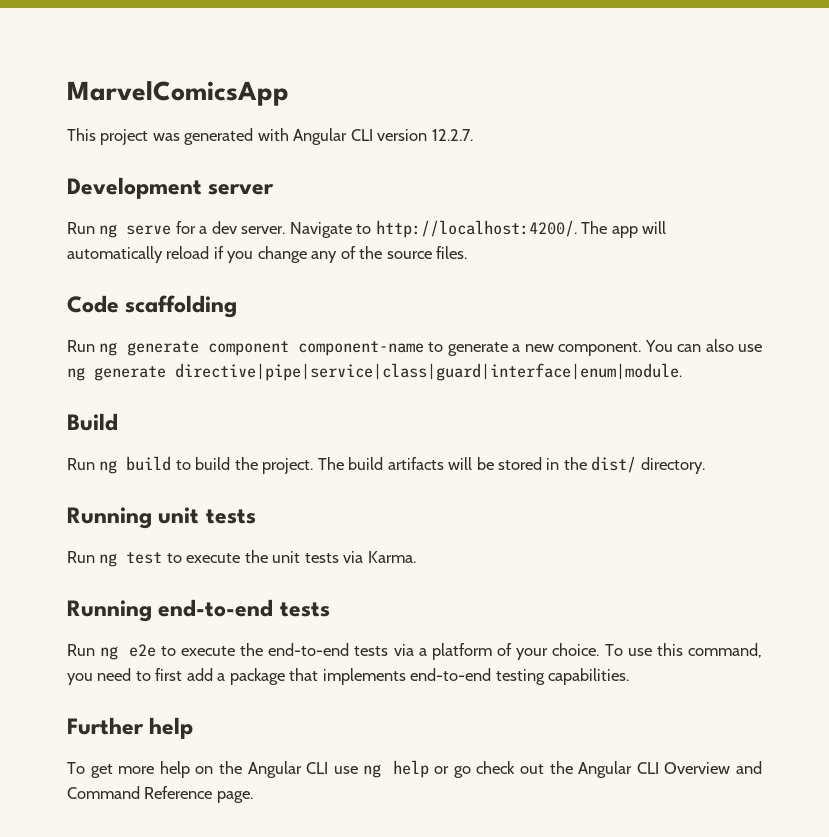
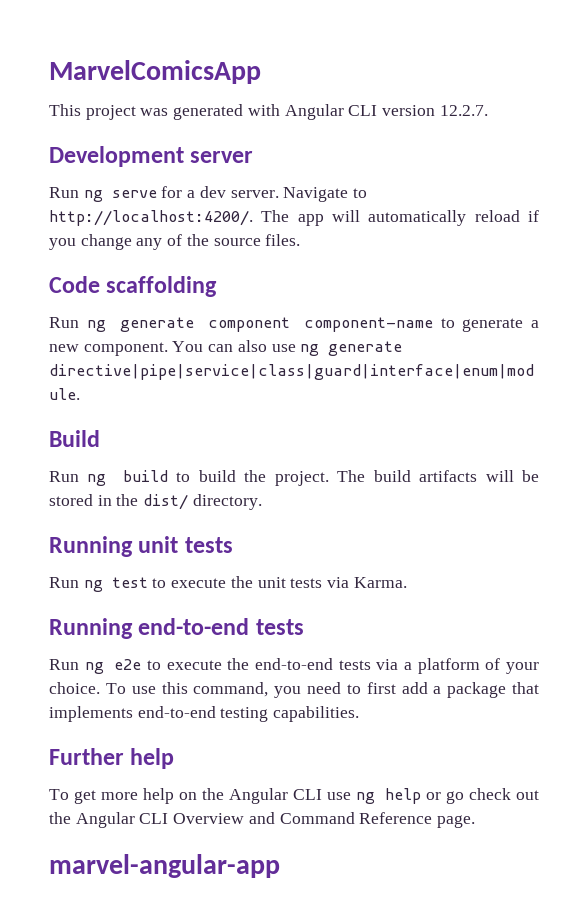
(253, 797) none -> [49,854,280,878] // marvel-angular-app

